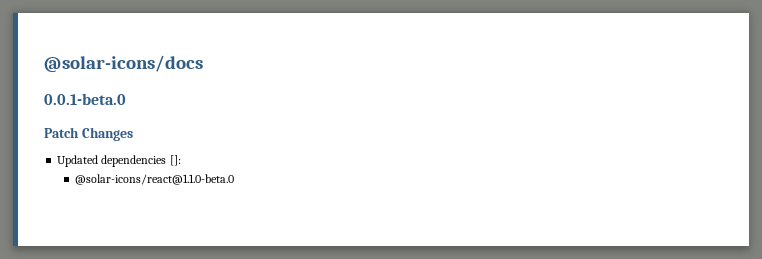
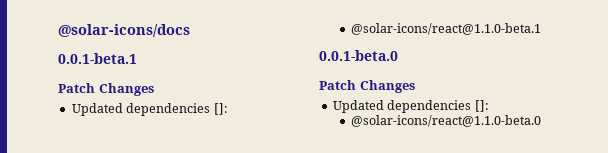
(203, 64) none -> [58,53,137,64] [58,83,154,96] [71,103,228,116] [351,23,542,35] // 0.0.1-beta.1 // Patch Changes // Updated dependencies []: // @solar-icons/react@1.1.0-beta.1

